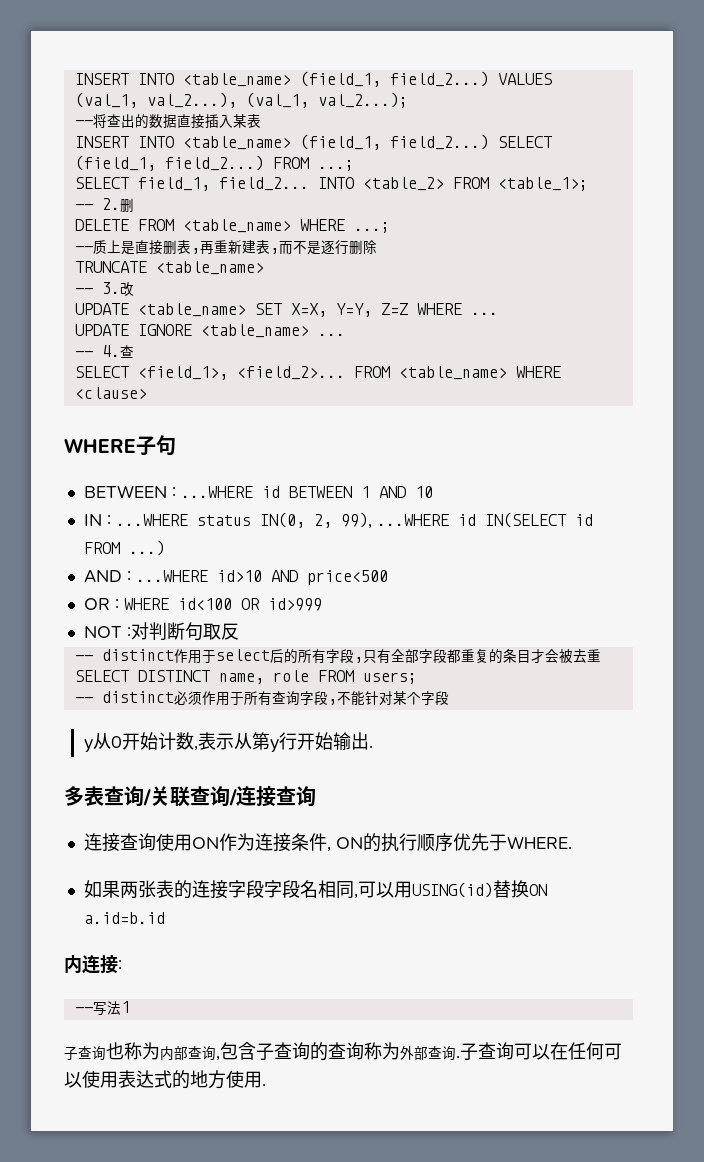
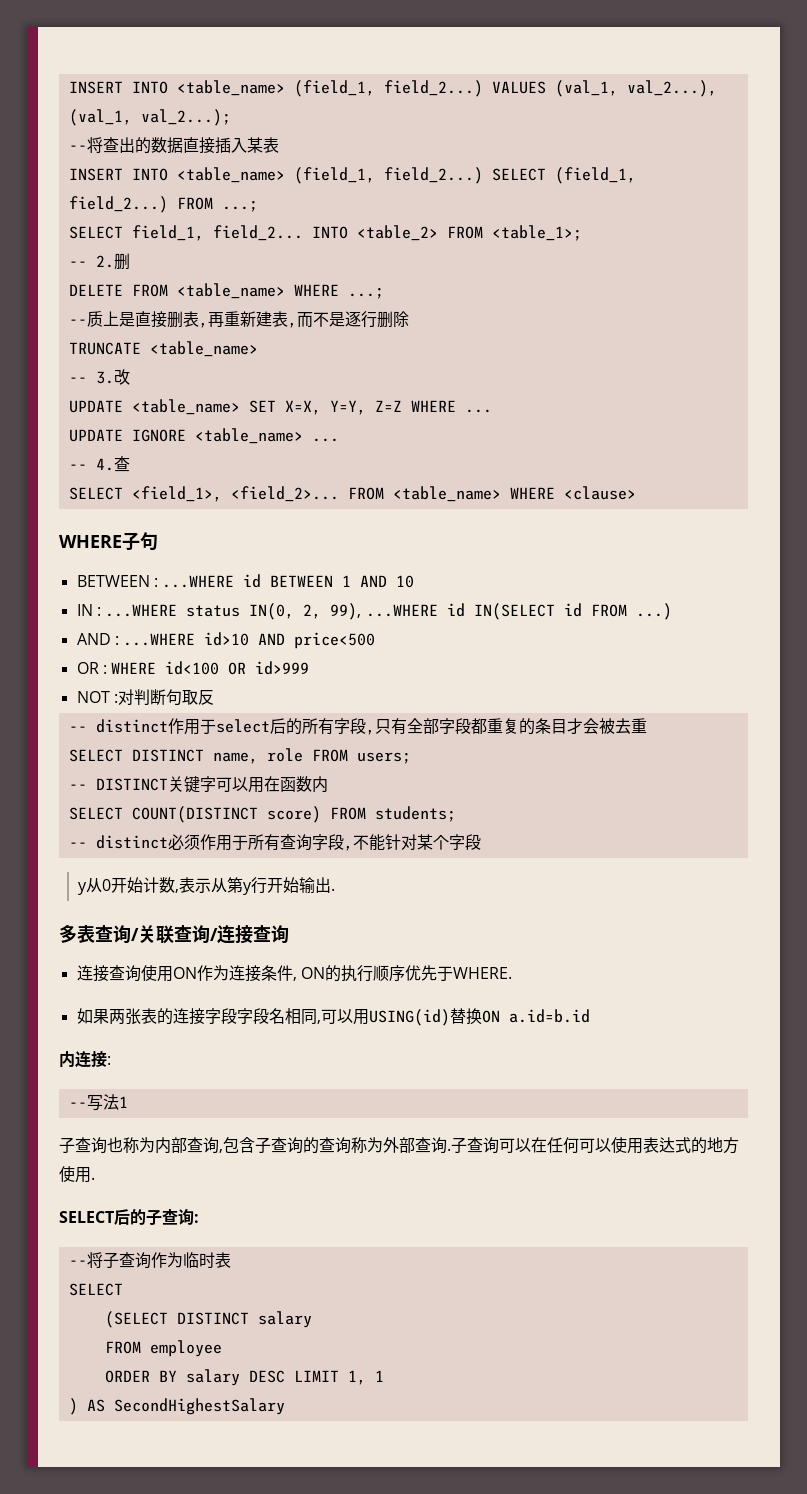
(417, 678) none -> [68,776,328,793] [68,806,456,823] // -- DISTINCT关键字可以用在函数内 // SELECT COUNT(DISTINCT score) FROM students;
(266, 1085) none -> [59,1208,199,1225] [68,1252,231,1269] [68,1283,123,1296] [104,1311,312,1328] [104,1340,222,1357] [104,1369,384,1386] [68,1398,285,1415] // SELECT后的子查询: // --将子查询作为临时表 // SELECT // (SELECT DISTINCT salary // FROM employee // ORDER BY salary DESC LIMIT 1, 1 // ) AS SecondHighestSalary

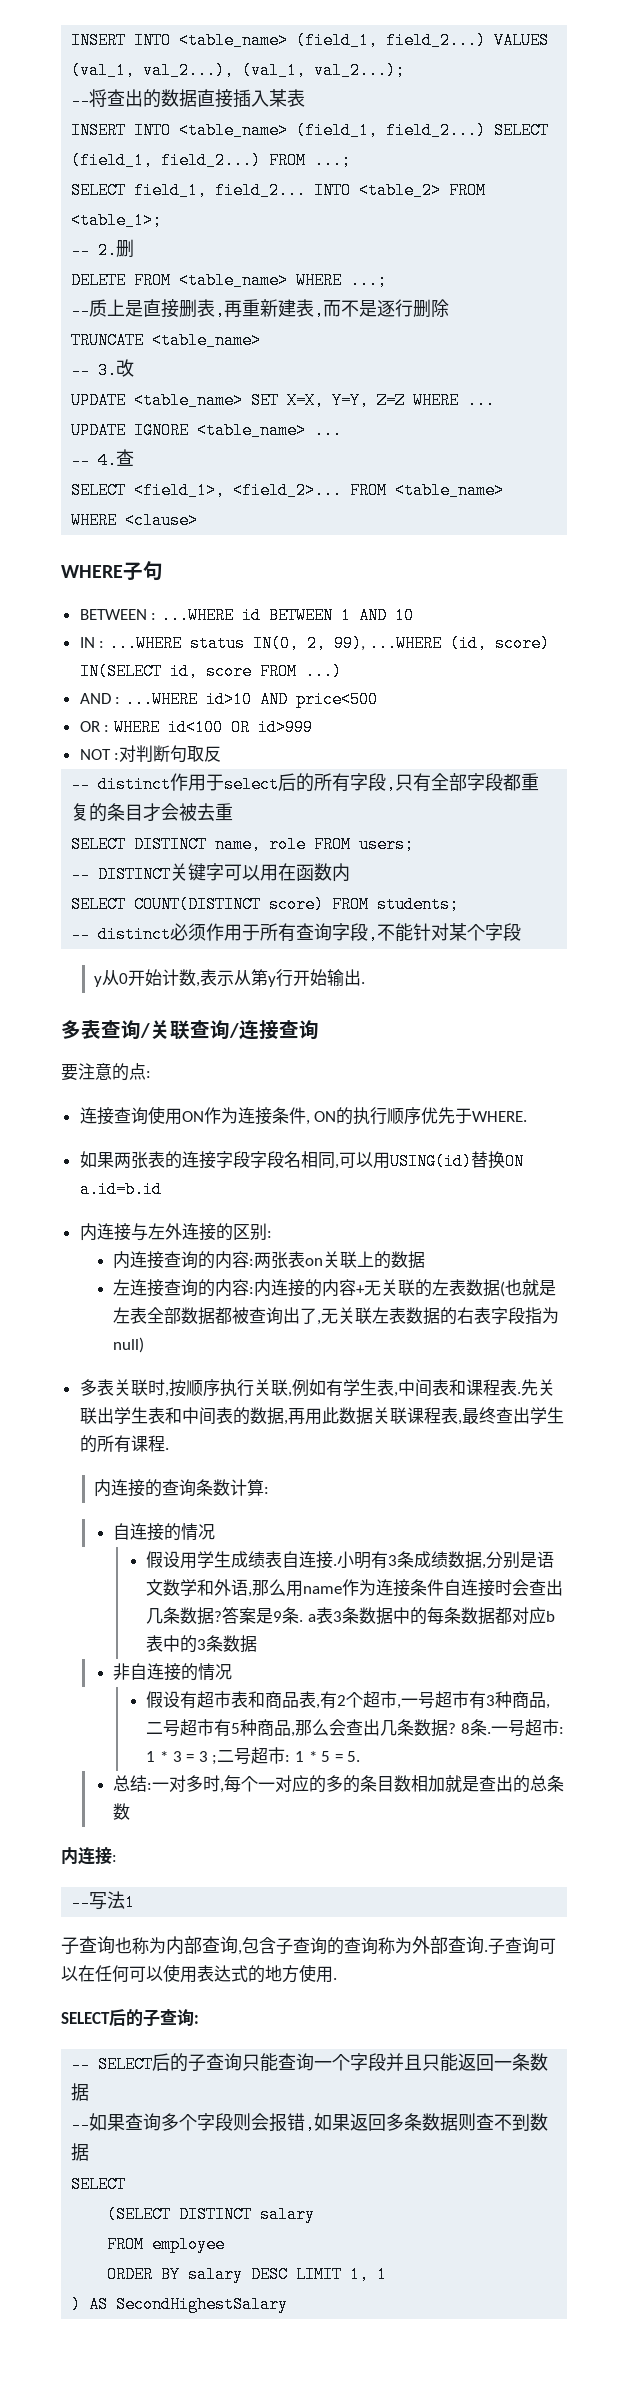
[446,603,582,620] id IN(SELECT id -> [450,635,551,652] [79,663,252,680] (id, score) IN(SELECT id, score
(289, 934) none -> [61,1063,151,1081] // 要注意的点:
(590, 1016) none -> [79,1223,272,1241] [113,1251,426,1269] [113,1279,557,1297] [113,1307,560,1325] [113,1337,145,1353] [79,1379,555,1397] [79,1407,564,1425] [79,1435,169,1453] [94,1479,270,1497] [113,1523,216,1541] [146,1551,555,1569] [146,1579,564,1597] [146,1606,556,1625] [146,1635,258,1653] [113,1663,233,1681] [146,1691,551,1709] [146,1719,565,1737] [146,1747,361,1765] [113,1775,565,1793] [113,1803,131,1820] // 内连接与左外连接的区别: // 内连接查询的内容:两张表on关联上的数据 // 左连接查询的内容:内连接的内容+无关联的左表数据(也就是左表全部数据都被查询出了,无关联左表数据的右表字段指为null) // 多表关联时,按顺序执行关联,例如有学生表,中间表和课程表.先关联出学生表和中间表的数据,再用此数据关联课程表,最终查出学生的所有课程. // 内连接的查询条数计算: // 自连接的情况 // 假设用学生成绩表自连接.小明有3条成绩数据,分别是语文数学和外语,那么用name作为连接条件自连接时会查出几条数据?答案是9条. a表3条数据中的每条数据都对应b表中的3条数据 // 非自连接的情况 // 假设有超市表和商品表,有2个超市,一号超市有3种商品,二号超市有5种商品,那么会查出几条数据? 8条.一号超市: 1 * 3 = 3 ;二号超市: 1 * 5 = 5. // 总结:一对多时,每个一对应的多的条目数相加就是查出的总条数
[86,1252,231,1269] 将子查询作为临时表 -> [98,2053,549,2073] [71,2083,90,2101] [71,2113,549,2133] [71,2143,90,2161] SELECT后的子查询只能查询一个字段并且只能返回一条数据 // --如果查询多个字段则会报错,如果返回多条数据则查不到数据

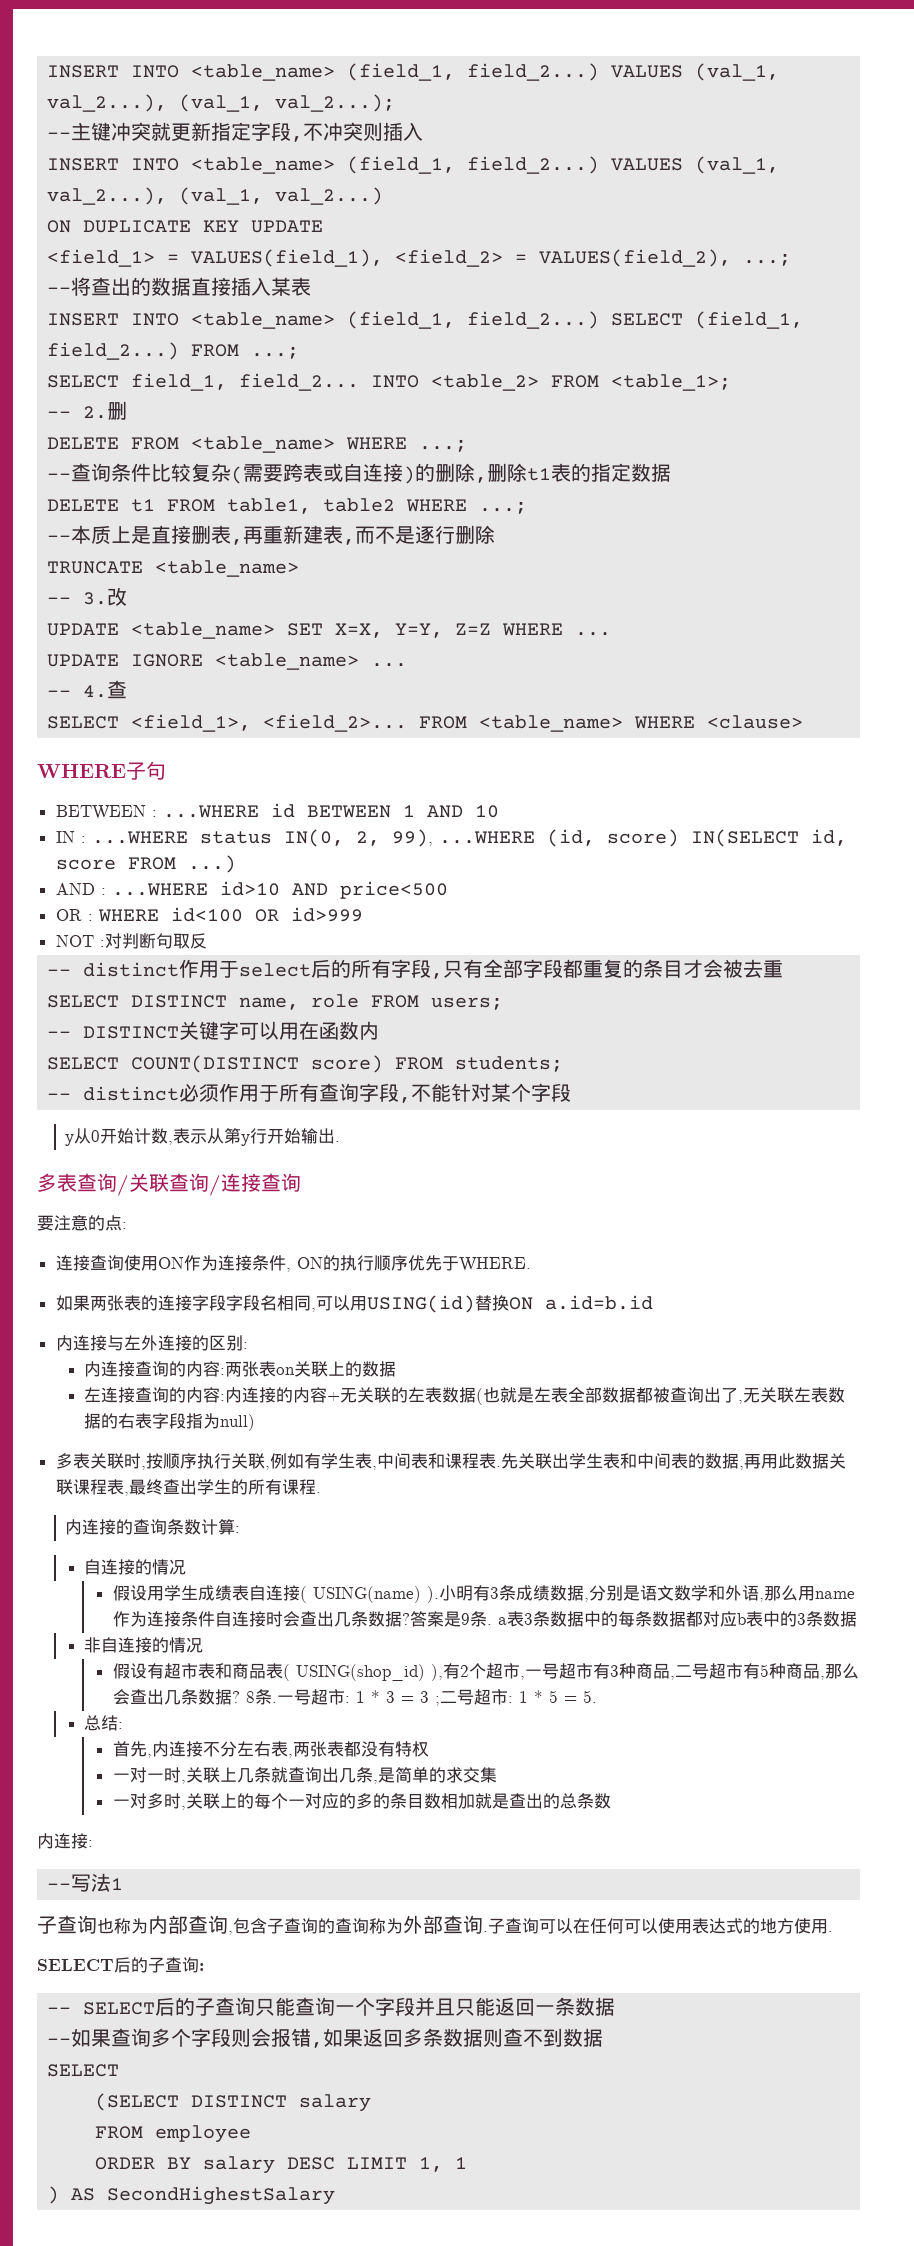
(406, 70) none -> [47,122,424,142] [47,156,780,174] [47,187,384,205] [47,220,324,233] [47,249,792,267] // --主键冲突就更新指定字段,不冲突则插入 // INSERT INTO <table_name> (field_1, field_2...) VALUES (val_1, val_2...), (val_1, val_2...) // ON DUPLICATE KEY UPDATE // <field_1> = VALUES(field_1), <field_2> = VALUES(field_2), ...;
(91, 310) none -> [71,463,672,484] [47,498,528,514] [47,525,92,544] 查询条件比较复杂(需要跨表或自连接)的删除,删除t1表的指定数据 // DELETE t1 FROM table1, table2 WHERE ...; // --本
[333,1564,338,1566] . -> [299,1586,439,1603] ( USING(name) ).
[316,1704,321,1709] , -> [282,1664,443,1681] ( USING(shop_id) ),
(153, 1786) none -> [112,1741,429,1758] [112,1767,497,1784] // 首先,内连接不分左右表,两张表都没有特权 // 一对一时,关联上几条就查询出几条,是简单的求交集 //
(225, 1790) none -> [185,1793,254,1809] 关联上的

